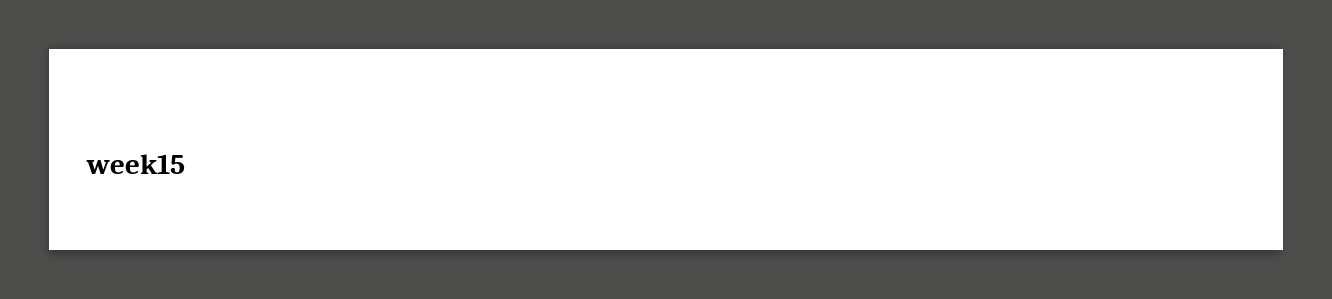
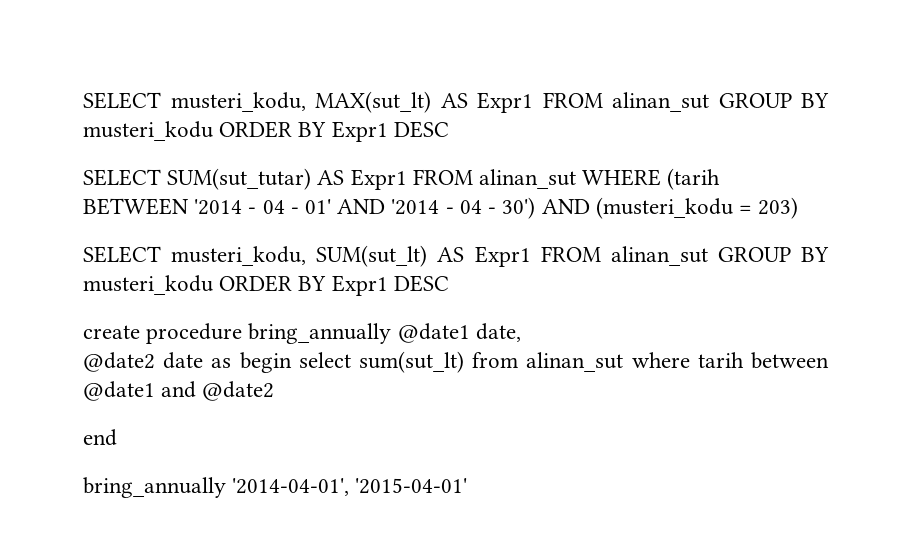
[86,154,185,174] week15 -> [83,91,829,113] [83,121,449,142] [83,168,721,190] [83,197,799,219] [83,245,829,267] [83,275,449,296] [83,323,521,344] [83,351,829,373] [83,381,275,401] [83,429,117,446] [83,477,468,498] SELECT musteri_kodu, MAX(sut_lt) AS Expr1 FROM alinan_sut GROUP BY musteri_kodu ORDER BY Expr1 DESC // SELECT SUM(sut_tutar) AS Expr1 FROM alinan_sut WHERE (tarih BETWEEN '2014 - 04 - 01' AND '2014 - 04 - 30') AND (musteri_kodu = 203) // SELECT musteri_kodu, SUM(sut_lt) AS Expr1 FROM alinan_sut GROUP BY musteri_kodu ORDER BY Expr1 DESC // create procedure bring_annually @date1 date, // @date2 date as begin select sum(sut_lt) from alinan_sut where tarih between @date1 and @date2 // end // bring_annually '2014-04-01', '2015-04-01'

